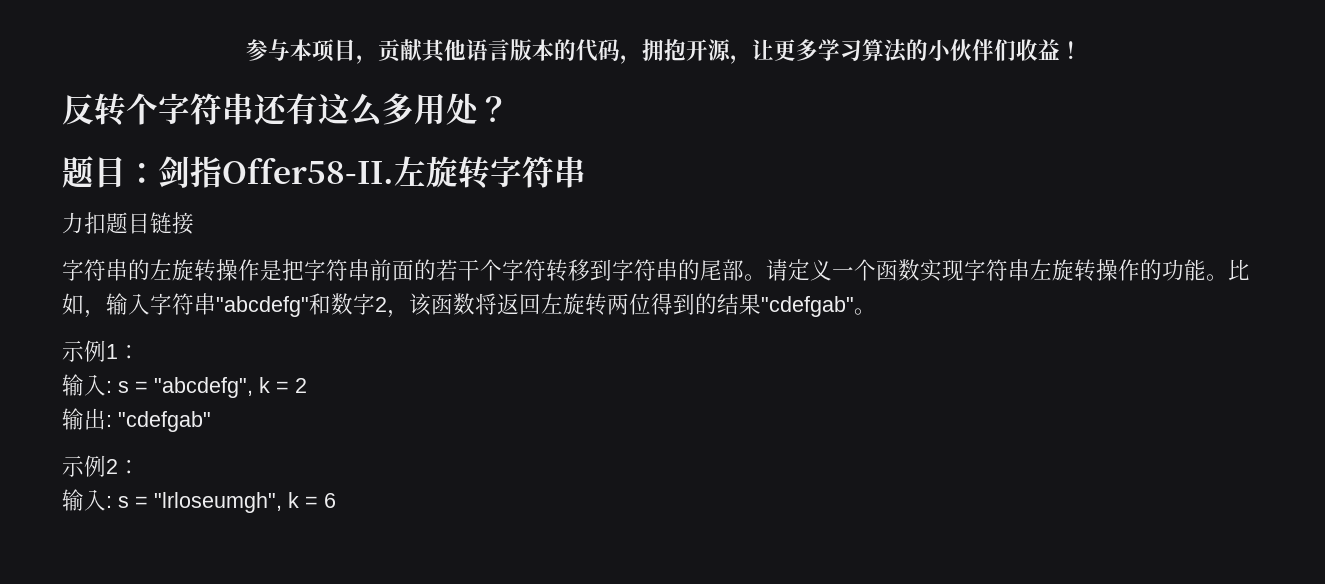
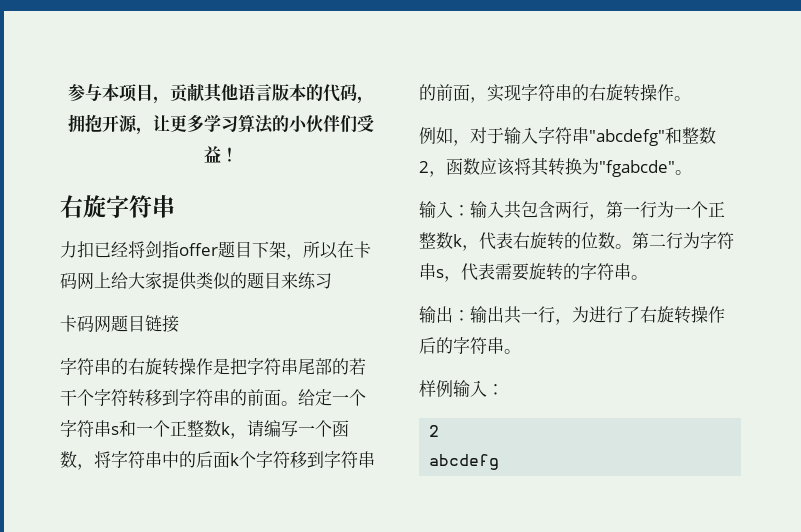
[1016,39,1038,61] 收 -> [357,115,374,132] 受
[62,93,510,127] [62,156,586,189] [62,212,106,234] 反转个字符串还有这么多用处？ // 题目：剑指Offer58-II.左旋转字符串 // 力扣 -> [60,195,175,218] [60,241,371,260] [60,272,332,290] [60,315,111,333] 右旋字符串 // 力扣已经将剑指offer题目下架，所以在卡码网上给大家提供类似的题目来练习 // 卡码网
[150,259,172,280] 左 -> [128,358,145,375] 右
[370,259,414,281] 前面 -> [298,358,332,375] 尾部
[700,259,920,281] 尾部。请定义一个函数 -> [247,389,366,406] [60,420,349,439] [60,451,375,470] [419,84,487,103] 前面。给定一个字符串s和一个正整数k，请编写一个函数，将字符串中的后面k个字符移到字符串的前面，
[1030,259,1250,282] [62,293,106,318] 左旋转操作的功能。比如， -> [572,84,691,102] [419,127,504,146] 的右旋转操作。 // 例如，对于
[331,293,876,318] [62,340,140,362] [62,374,307,398] [62,408,211,432] [62,455,140,477] [62,489,336,513] 数字2，该函数将返回左旋转两位得到的结果"cdefgab"。 // 示例1： // 输入: s = "abcdefg", k = 2 // 输出: "cdefgab" // 示例2： // 输入: s = "lrloseumgh", k = 6 -> [682,127,716,144] [419,157,692,177] [419,201,725,220] [419,232,734,251] [419,263,648,282] [419,306,725,325] [419,337,521,354] [419,380,504,397] [429,425,440,437] [429,454,500,470] 整数2，函数应该将其转换为"fgabcde"。 // 输入：输入共包含两行，第一行为一个正整数k，代表右旋转的位数。第二行为字符串s，代表需要旋转的字符串。 // 输出：输出共一行，为进行了右旋转操作后的字符串。 // 样例输入： // 2 // abcdefg

